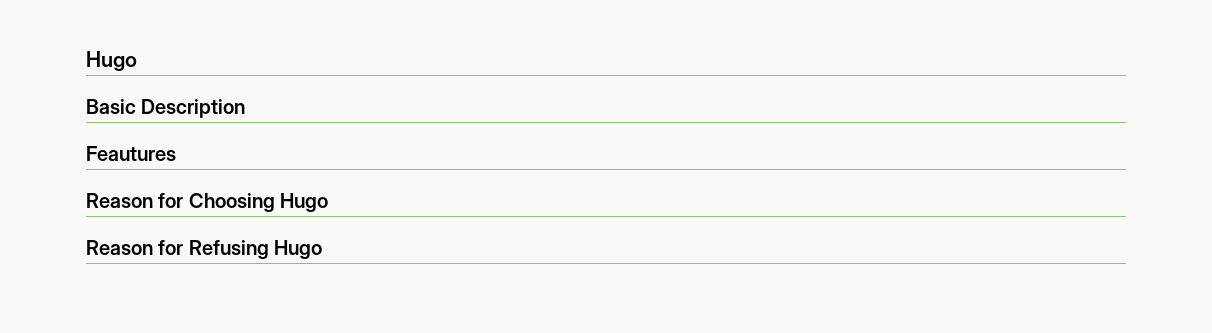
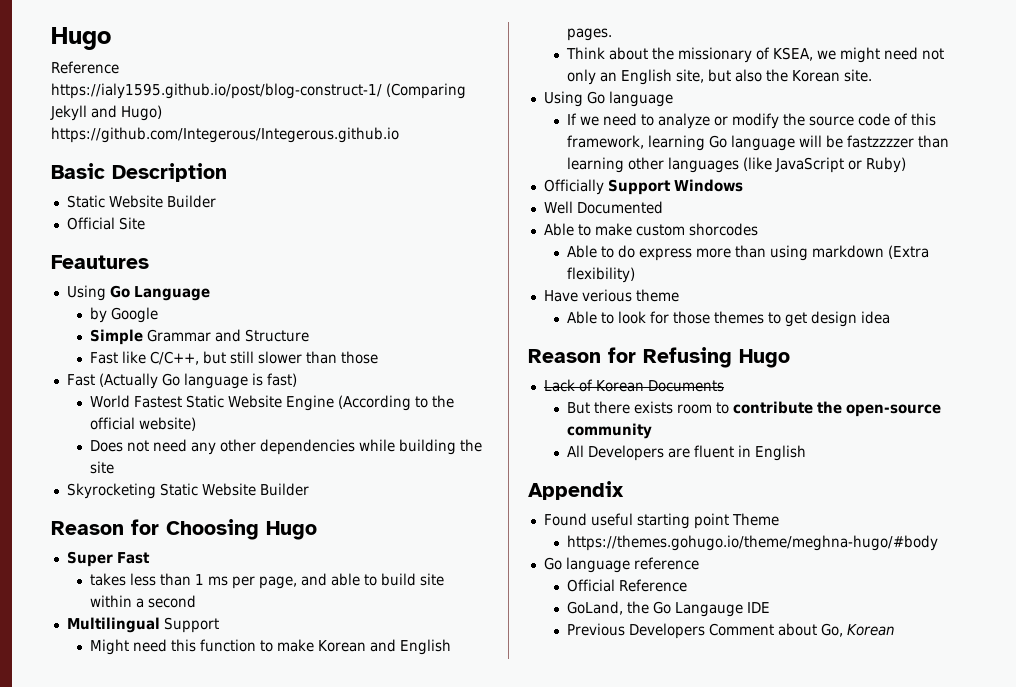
[86,51,137,71] [86,99,246,118] [86,146,176,161] [86,193,329,212] [86,240,323,259] Hugo // Basic Description // Feautures // Reason for Choosing Hugo // Reason for Refusing Hugo -> [51,27,111,50] [51,61,119,74] [51,83,466,99] [50,105,162,121] [51,127,399,143] [51,163,227,182] [66,195,216,208] [66,217,145,230] [51,255,149,269] [66,285,210,301] [90,307,159,323] [90,329,310,345] [90,351,379,365] [66,373,297,389] [90,395,455,411] [90,417,197,431] [90,439,483,455] [90,461,115,474] [66,483,309,499] [51,519,317,540] [66,551,150,567] [90,573,445,589] [90,595,197,608] [66,617,219,633] [90,639,452,655] [567,28,613,41] [566,47,945,63] [567,69,873,85] [543,91,673,107] [567,113,937,129] [567,135,950,151] [567,157,907,173] [543,179,743,195] [543,201,663,214] [543,223,758,236] [567,245,930,261] [567,267,636,283] [543,289,679,302] [567,311,891,327] [528,347,790,368] [543,379,724,392] [567,401,942,417] [567,423,653,439] [567,445,807,461] [528,481,624,500] [543,513,779,529] [567,535,939,551] [543,557,699,573] [567,579,688,592] [567,601,771,617] [567,623,896,639] Hugo // Reference // https://ialy1595.github.io/post/blog-construct-1/ (Comparing Jekyll and Hugo) https://github.com/Integerous/Integerous.github.io // Basic Description // Static Website Builder // Official Site // Feautures // Using Go Language // by Google // Simple Grammar and Structure // Fast like C/C++, but still slower than those // Fast (Actually Go language is fast) // World Fastest Static Website Engine (According to the official website) // Does not need any other dependencies while building the site // Skyrocketing Static Website Builder // Reason for Choosing Hugo // Super Fast // takes less than 1 ms per page, and able to build site within a second // Multilingual Support // Might need this function to make Korean and English pages. // Think about the missionary of KSEA, we might need not only an English site, but also the Korean site. // Using Go language // If we need to analyze or modify the source code of this framework, learning Go language will be fastzzzzer than learning other languages (like JavaScript or Ruby) // Officially Support Windows // Well Documented // Able to make custom shorcodes // Able to do express more than using markdown (Extra flexibility) // Have verious theme // Able to look for those themes to get design idea // Reason for Refusing Hugo // Lack of Korean Documents // But there exists room to contribute the open-source community // All Developers are fluent in English // Appendix // Found useful starting point Theme // https://themes.gohugo.io/theme/meghna-hugo/#body // Go language reference // Official Reference // GoLand, the Go Langauge IDE // Previous Developers Comment about Go, Korean

